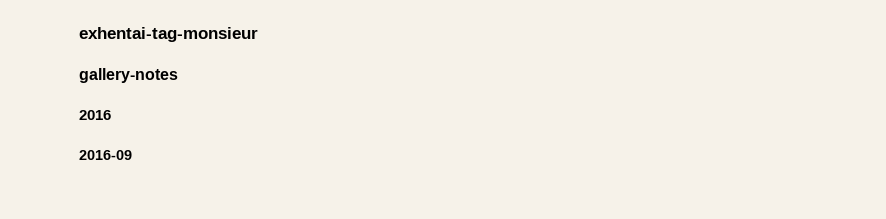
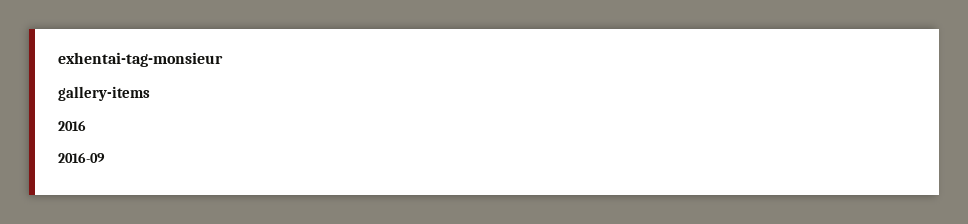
[79,68,178,83] gallery-notes -> [58,86,150,101] gallery-items

